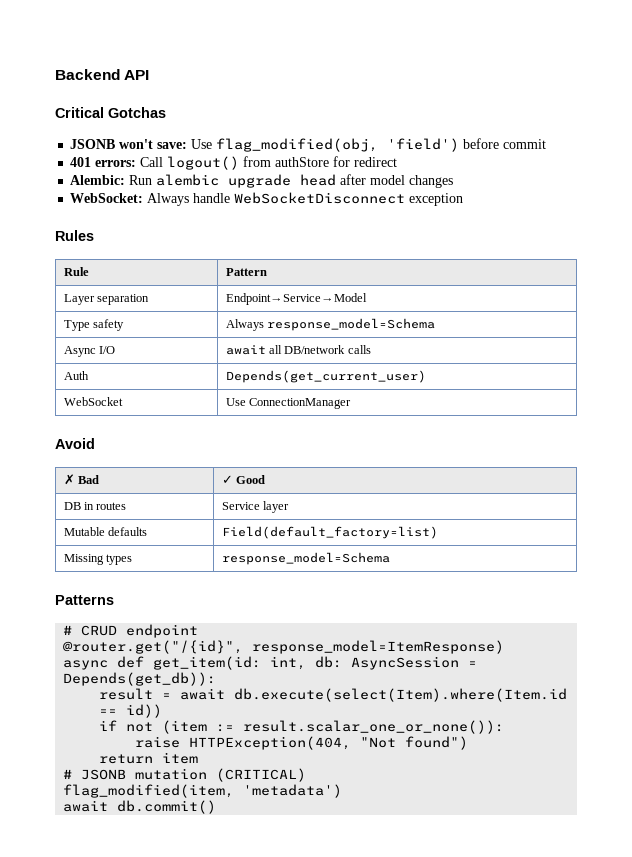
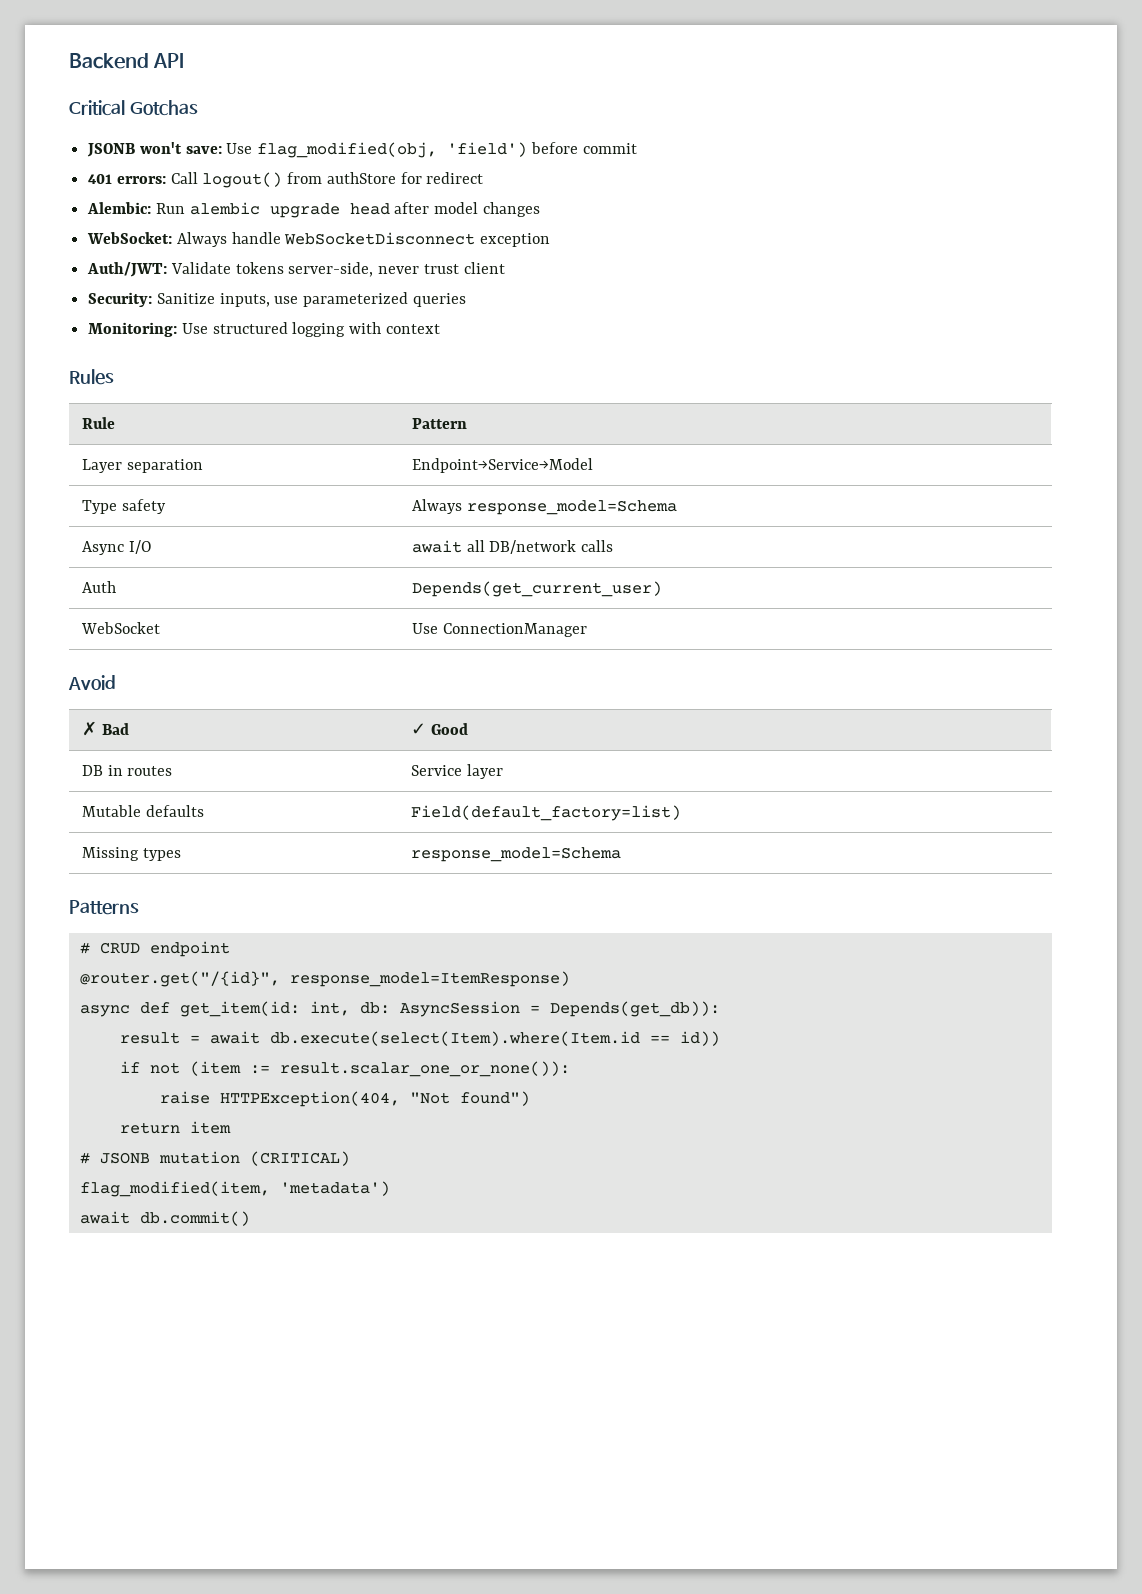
(464, 199) none -> [87,262,505,277] [88,292,466,307] [88,322,440,337] // Auth/JWT: Validate tokens server-side, never trust client // Security: Sanitize inputs, use parameterized queries // Monitoring: Use structured logging with context

